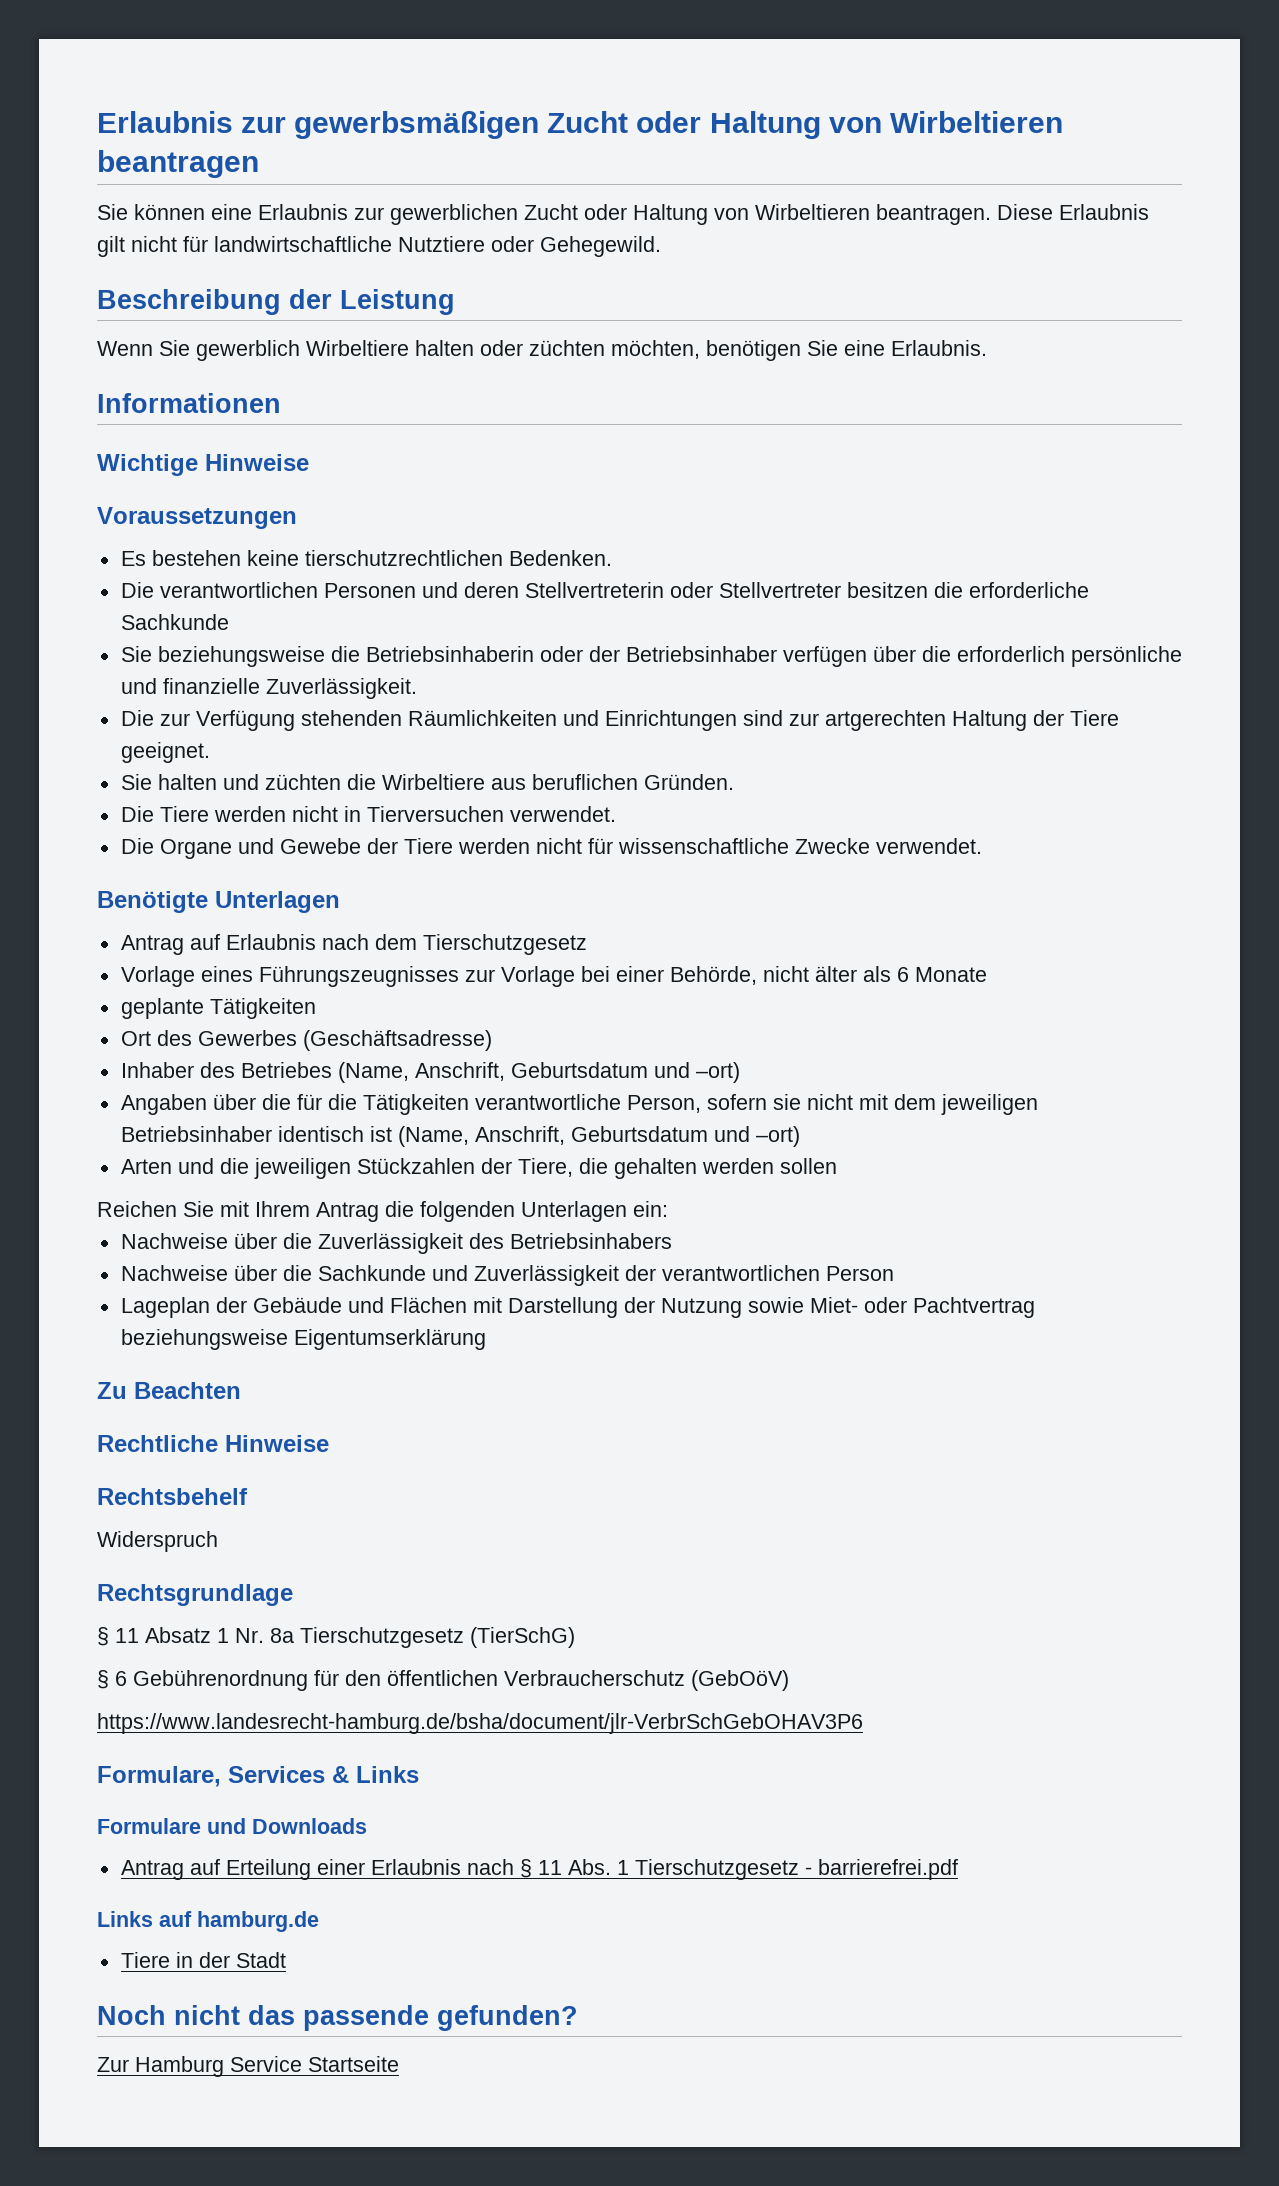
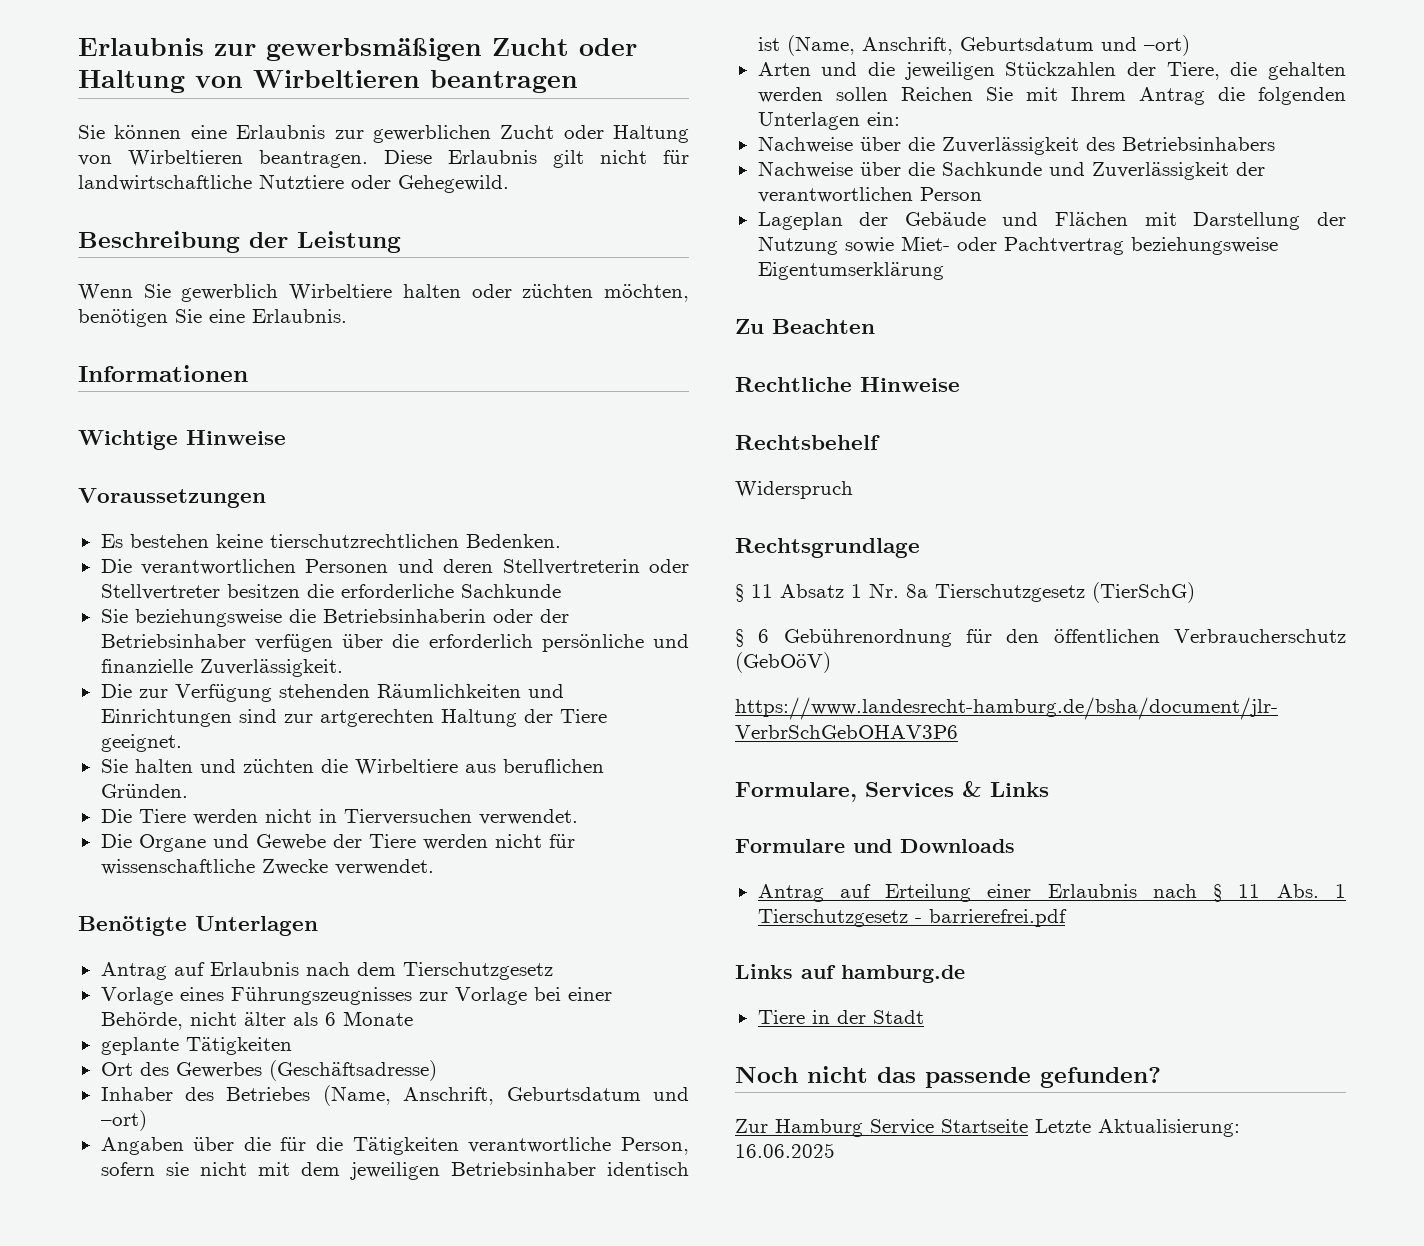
(837, 1166) // -> (888, 94) none
(399, 2064) none -> [1035,1119,1240,1137] [735,1143,835,1158] Letzte Aktualisierung: 16.06.2025

